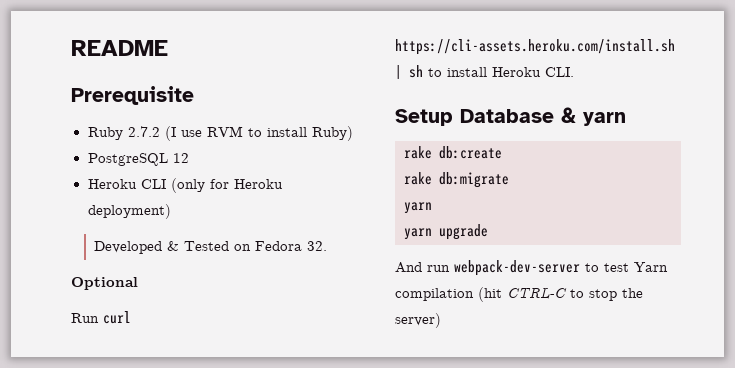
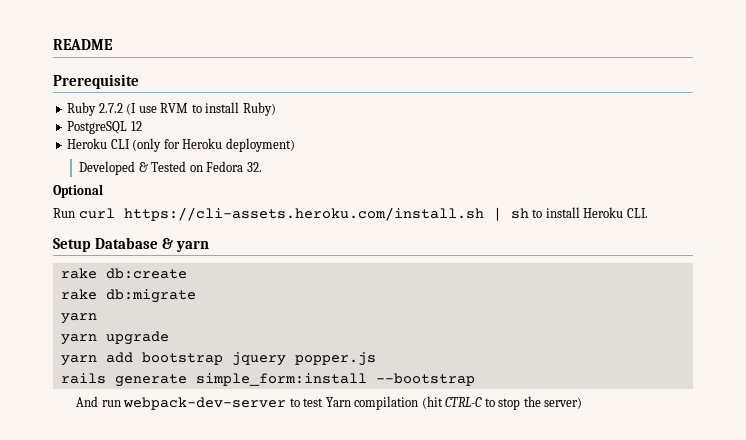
(488, 232) none -> [60,352,376,366] [60,373,475,387] // yarn add bootstrap jquery popper.js // rails generate simple_form:install --bootstrap

